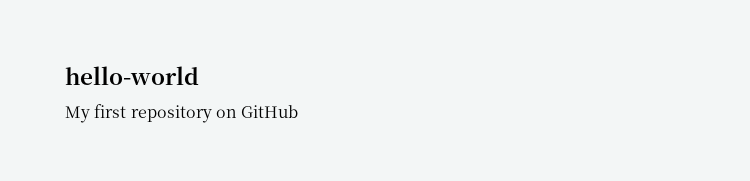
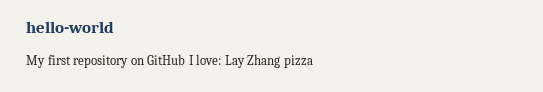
(299, 111) none -> [188,54,313,68] I love: Lay Zhang pizza

